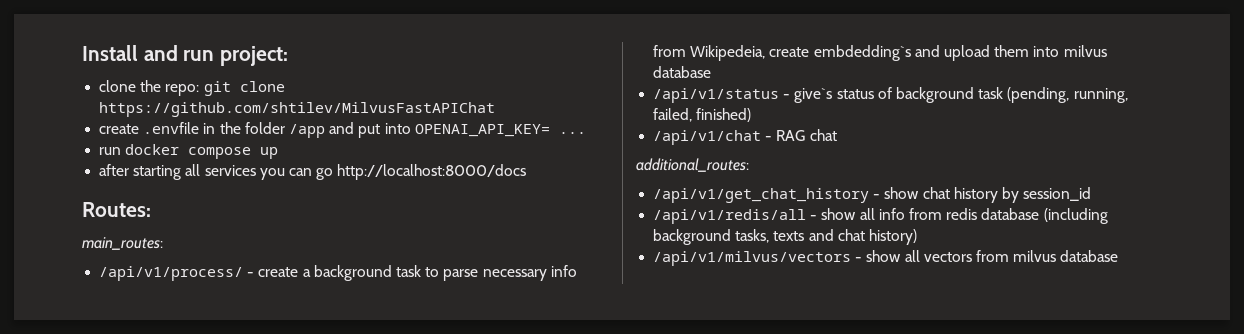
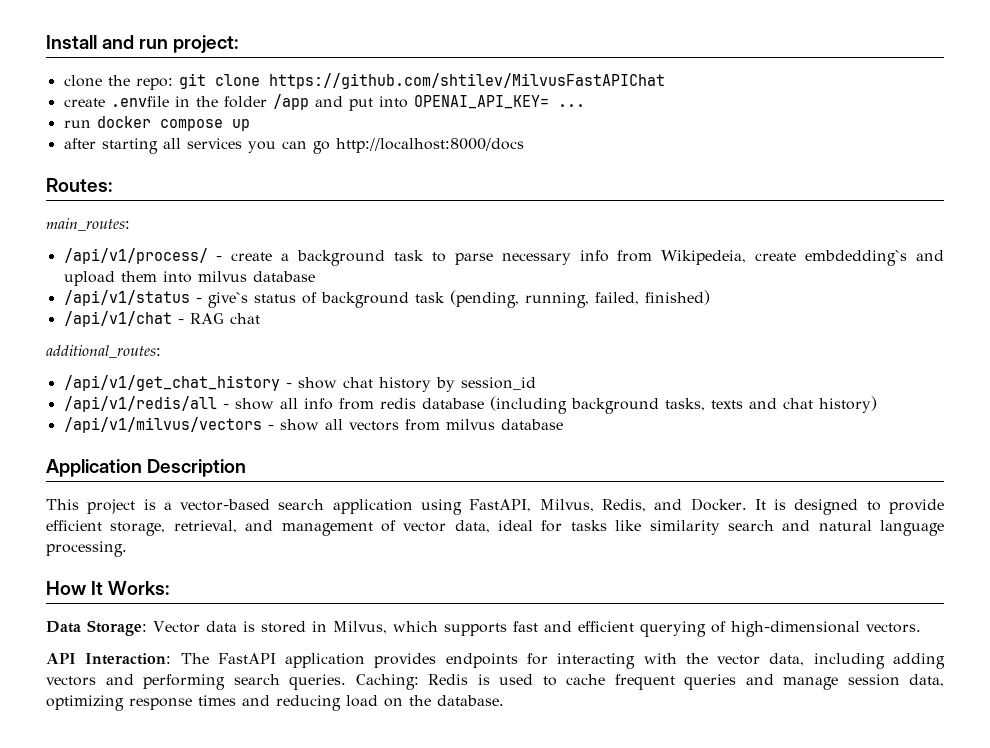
(1119, 256) none -> [46,459,247,477] [46,498,944,515] [46,520,944,536] [46,541,127,557] [46,581,170,595] [46,620,921,637] [46,653,946,669] [46,674,944,690] [46,695,504,711] // Application Description // This project is a vector-based search application using FastAPI, Milvus, Redis, and Docker. It is designed to provide efficient storage, retrieval, and management of vector data, ideal for tasks like similarity search and natural language processing. // How It Works: // Data Storage: Vector data is stored in Milvus, which supports fast and efficient querying of high-dimensional vectors. // API Interaction: The FastAPI application provides endpoints for interacting with the vector data, including adding vectors and performing search queries. Caching: Redis is used to cache frequent queries and manage session data, optimizing response times and reducing load on the database.

